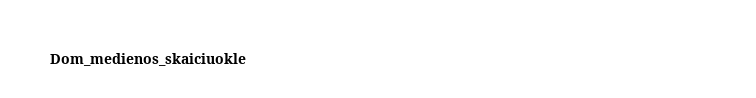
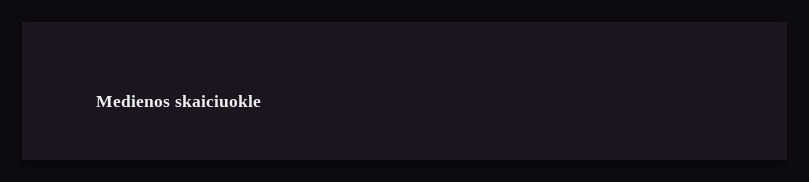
[50,53,246,66] Dom_medienos_skaiciuokle -> [96,95,261,107] Medienos skaiciuokle

